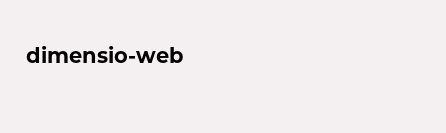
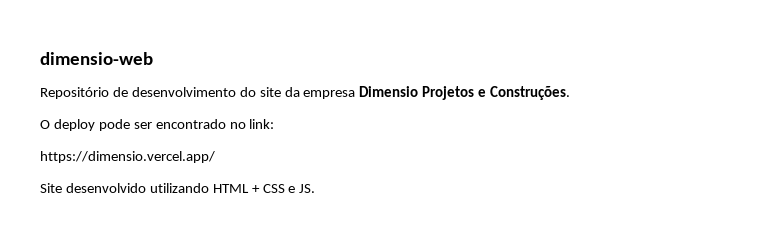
(183, 54) none -> [40,86,571,100] [40,119,275,131] [40,151,215,163] [40,183,316,193] // Repositório de desenvolvimento do site da empresa Dimensio Projetos e Construções. // O deploy pode ser encontrado no link: // https://dimensio.vercel.app/ // Site desenvolvido utilizando HTML + CSS e JS.

